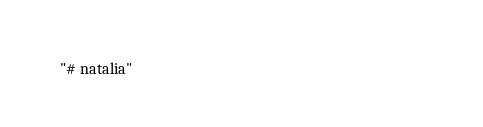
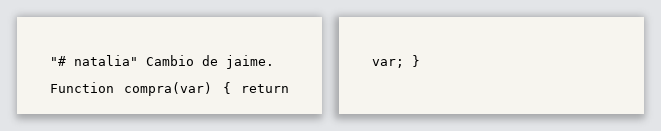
(133, 68) none -> [146,55,274,69] [50,82,289,96] [372,55,420,68] Cambio de jaime. // Function compra(var) { return var; }

